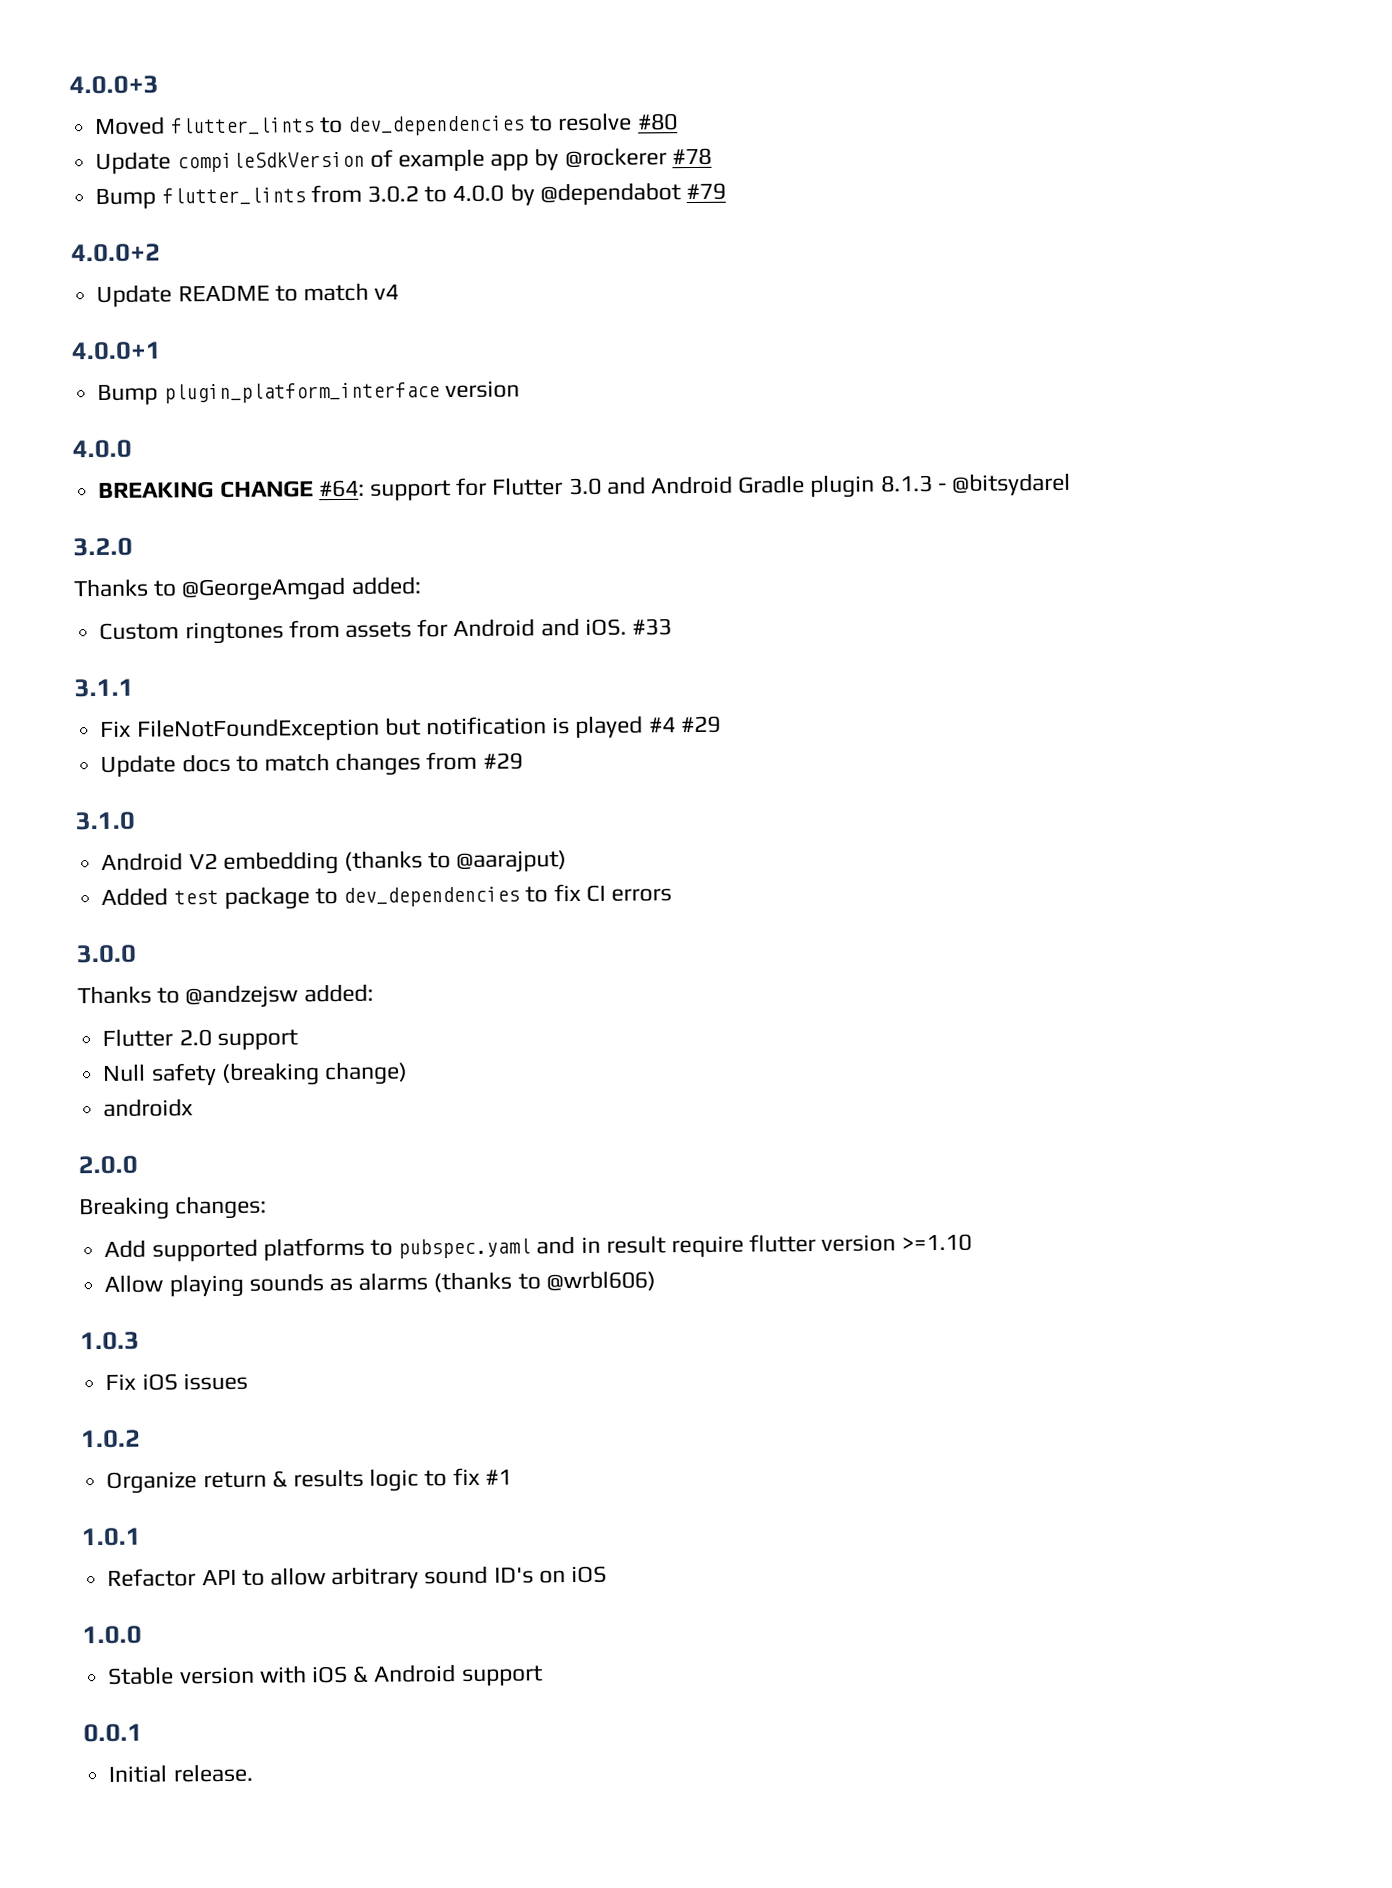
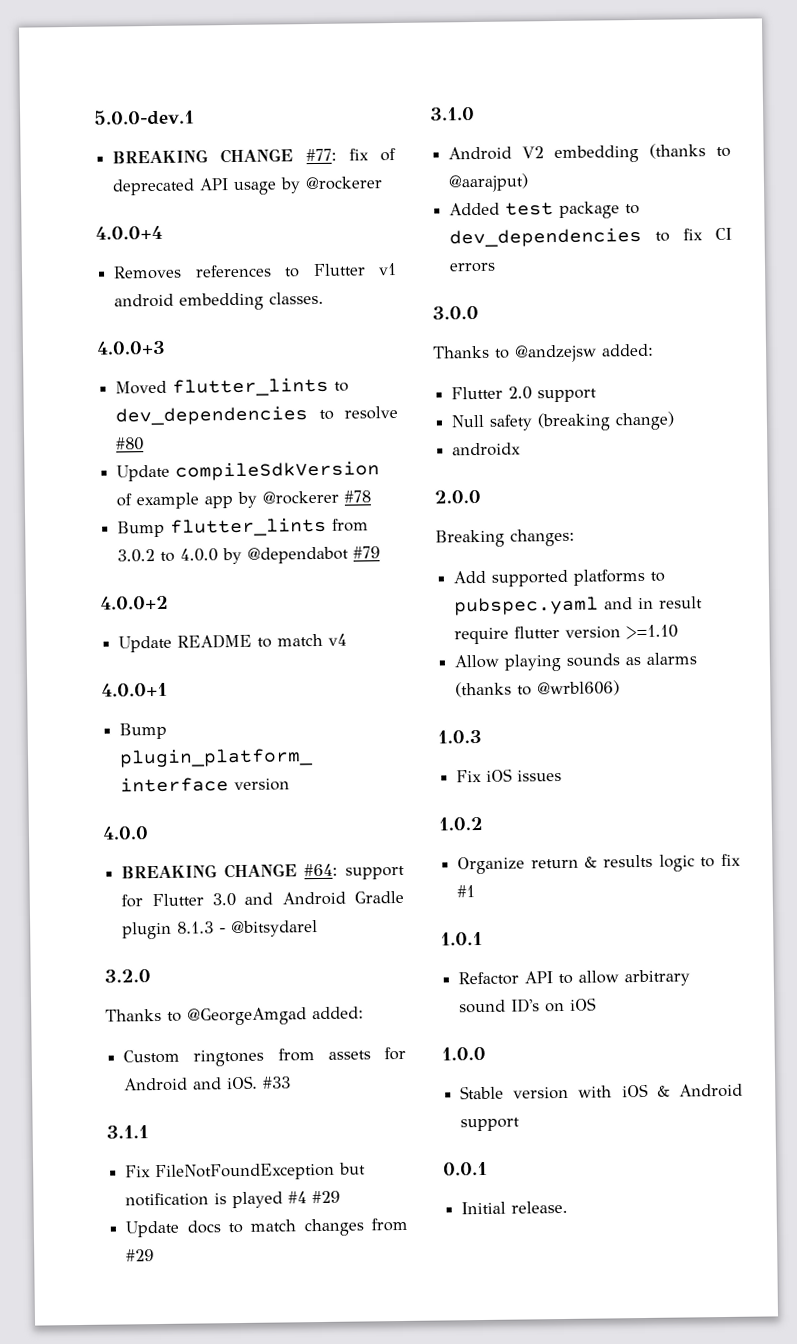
(69, 85) none -> [94,109,195,126] [112,147,396,164] [112,176,384,196] [95,225,163,240] [113,263,397,280] [114,291,325,311] 5.0.0-dev.1 // BREAKING CHANGE #77: fix of deprecated API usage by @rockerer // 4.0.0+4 // Removes references to Flutter v1 android embedding classes. //

